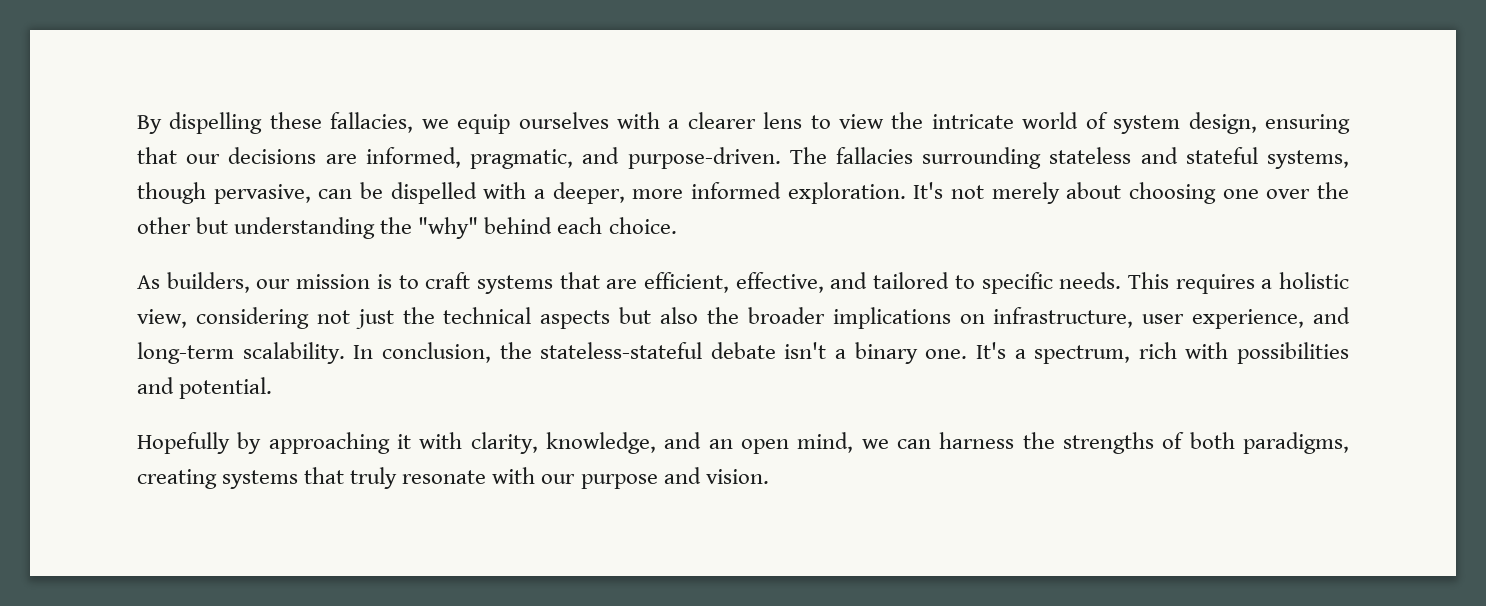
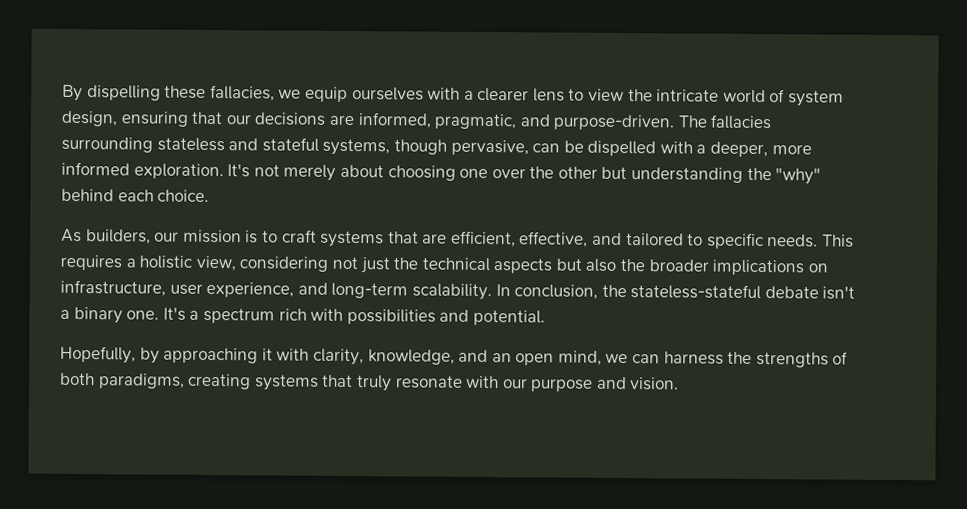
[1034,345,1131,364] spectrum, -> [202,307,275,324] spectrum
[137,432,230,454] Hopefully -> [60,345,136,364] Hopefully,

